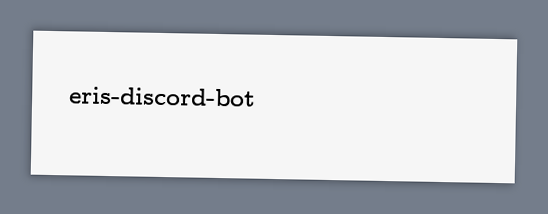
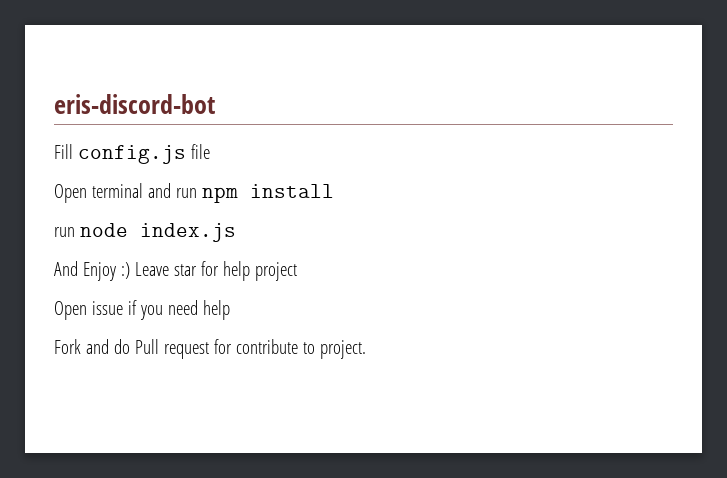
(256, 96) none -> [54,144,210,164] [54,183,334,203] [54,223,236,242] [54,261,297,281] [54,300,230,320] [54,339,366,359] // Fill config.js file // Open terminal and run npm install // run node index.js // And Enjoy :) Leave star for help project // Open issue if you need help // Fork and do Pull request for contribute to project.

